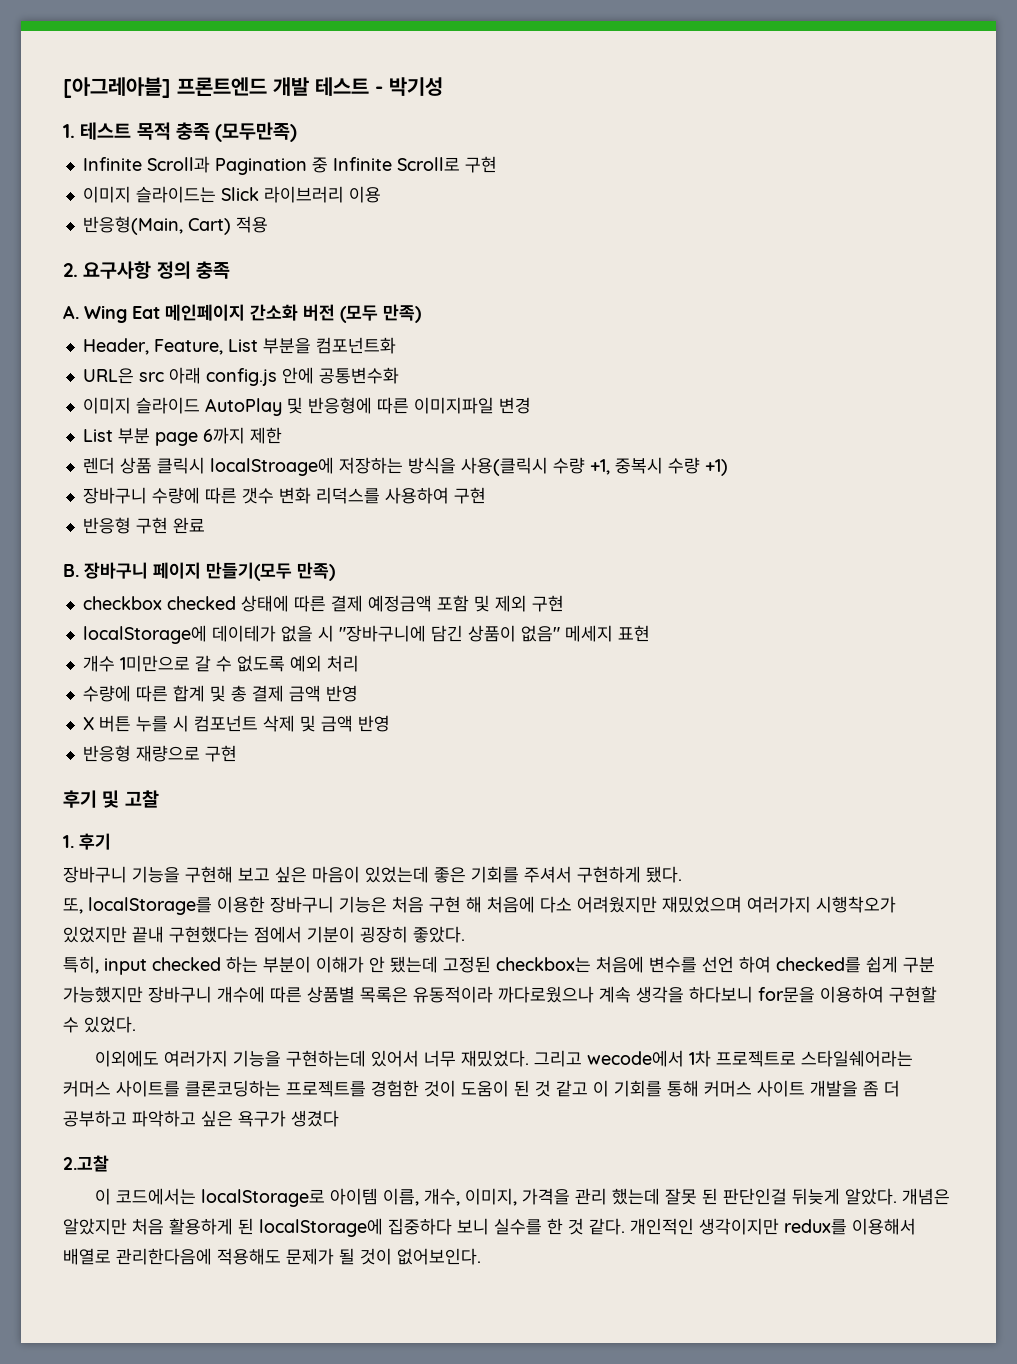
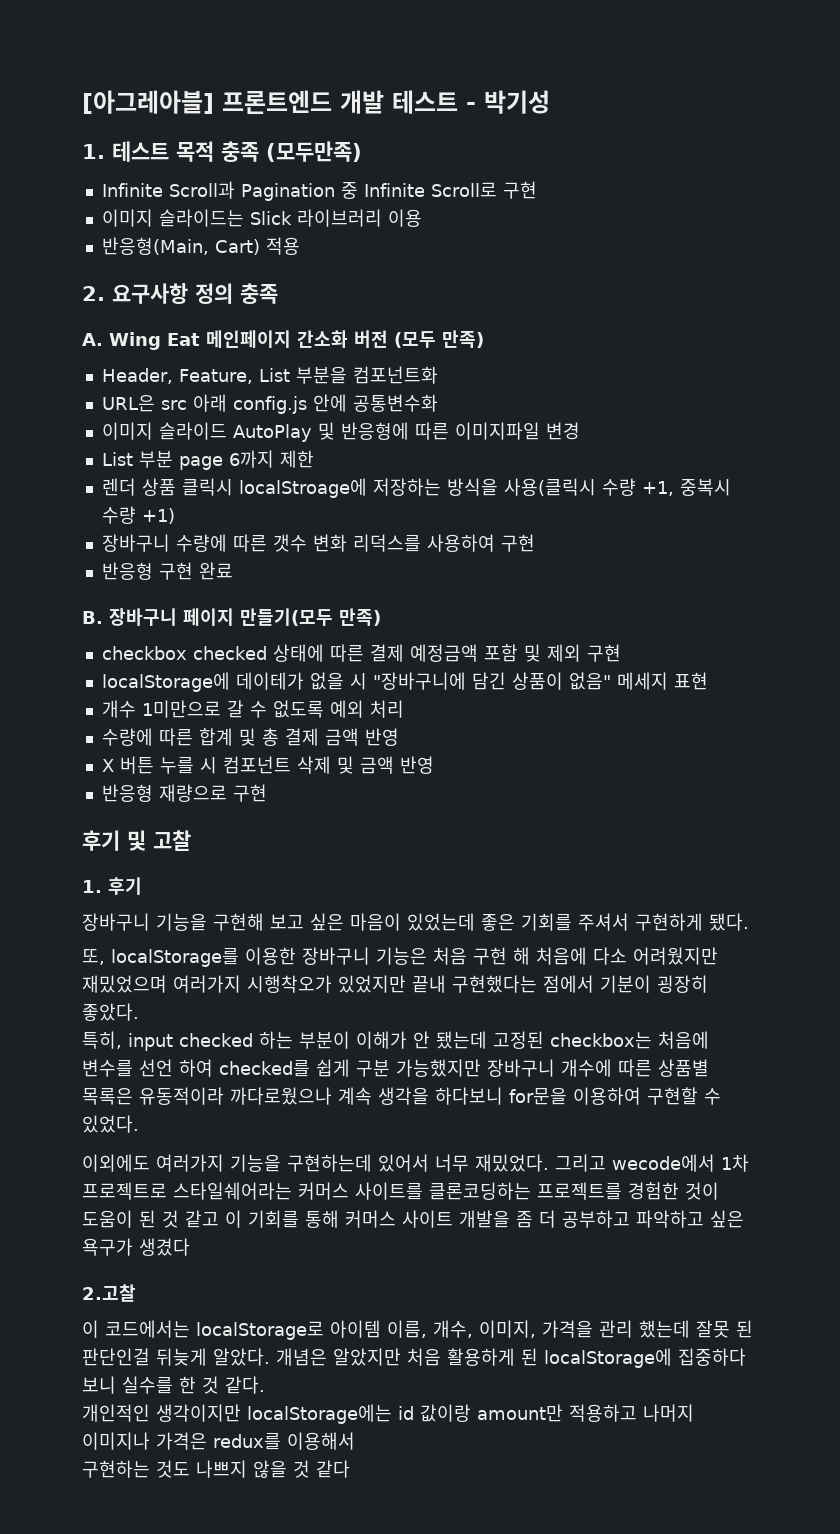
(625, 1226) none -> (265, 1385) //
[784,1218,916,1235] [63,1248,481,1265] redux를 이용해서 배열로 관리한다음에 적용해도 문제가 될 것이 없어보인다. -> [247,1404,694,1424] [82,1432,355,1450] [82,1460,350,1478] localStorage에는 id 값이랑 amount만 적용하고 나머지 이미지나 가격은 redux를 이용해서 // 구현하는 것도 나쁘지 않을 것 같다

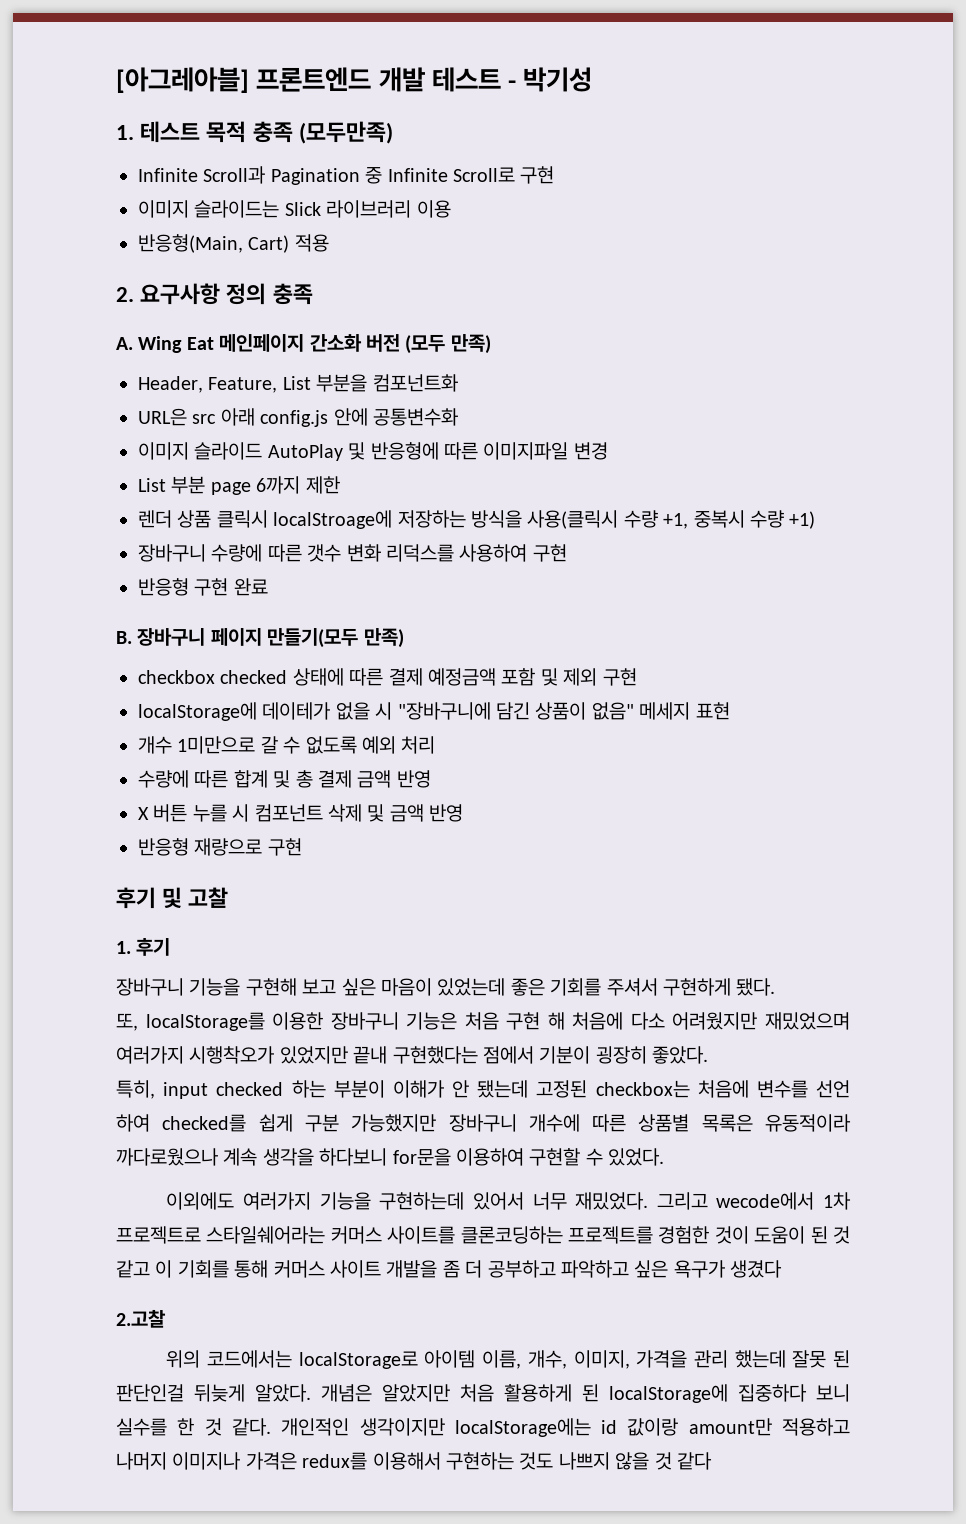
[82,1320,99,1338] 이 -> [166,1350,201,1368] 위의
(265, 1385) // -> (271, 1427) none
(355, 1441) // -> (441, 1461) none

